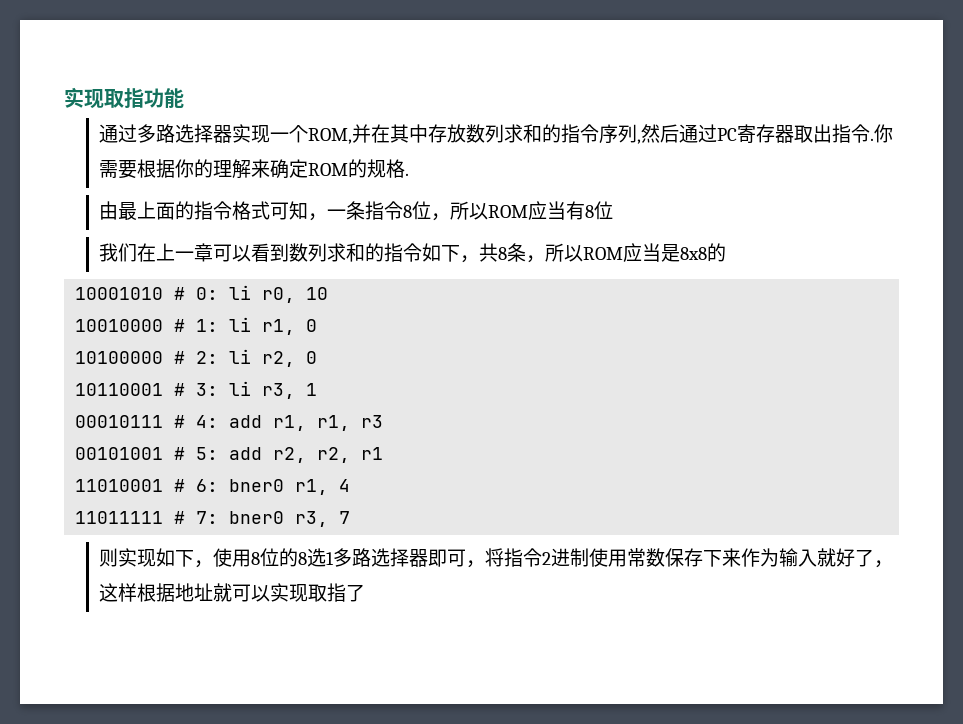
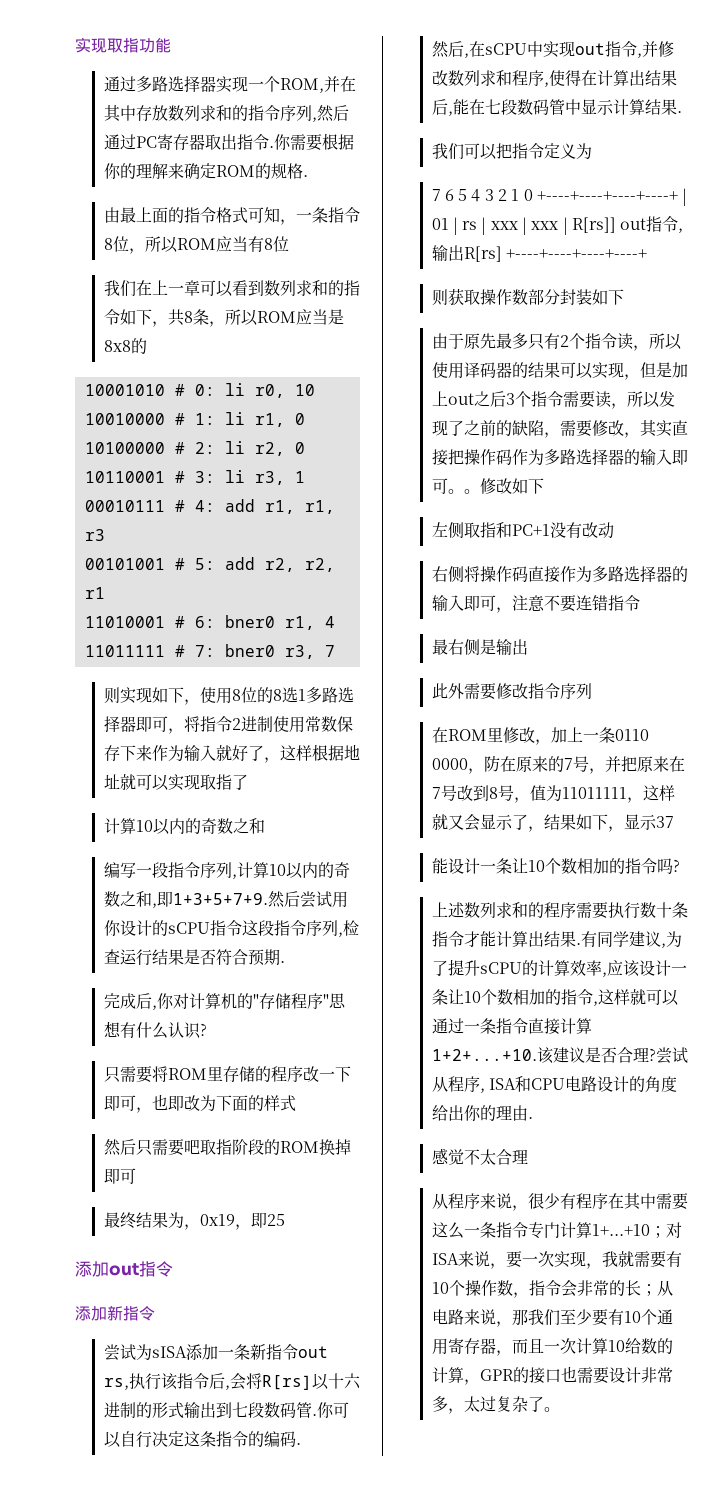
(366, 593) none -> [103,818,265,835] [103,862,350,879] [103,891,348,908] [103,920,359,937] [103,949,285,966] [103,993,346,1010] [103,1021,207,1039] [103,1066,351,1083] [103,1094,296,1113] [103,1139,351,1156] [103,1168,136,1184] [103,1212,285,1230] [75,1261,173,1277] [75,1305,155,1321] [103,1344,328,1361] [103,1373,361,1390] [103,1402,349,1418] [103,1431,301,1448] [431,41,674,58] [431,70,677,87] [431,99,682,116] [431,143,592,160] [431,188,688,206] [431,216,684,235] [431,245,647,262] [431,288,624,306] [431,333,682,351] [431,362,688,380] [431,391,675,409] [431,420,688,438] [431,449,688,466] [431,478,544,494] [431,522,614,539] [431,566,688,583] [431,595,640,613] [431,639,528,655] [431,683,592,700] [431,727,649,745] [431,755,685,774] [431,785,675,803] [431,814,674,832] [431,858,680,874] [431,902,688,919] [431,931,682,948] [431,959,687,977] [431,989,679,1006] [431,1018,592,1035] [431,1047,688,1064] [431,1076,677,1093] [431,1105,533,1121] [431,1148,528,1165] [431,1193,688,1211] [431,1222,682,1239] [431,1251,682,1269] [431,1280,673,1298] [431,1309,673,1327] [431,1338,673,1356] [431,1366,673,1385] [431,1396,560,1414] // 计算10以内的奇数之和 // 编写一段指令序列,计算10以内的奇数之和,即1+3+5+7+9.然后尝试用你设计的sCPU指令这段指令序列,检查运行结果是否符合预期. // 完成后,你对计算机的"存储程序"思想有什么认识? // 只需要将ROM里存储的程序改一下即可，也即改为下面的样式 // 然后只需要吧取指阶段的ROM换掉即可 // 最终结果为，0x19，即25 // 添加out指令 // 添加新指令 // 尝试为sISA添加一条新指令out rs,执行该指令后,会将R[rs]以十六进制的形式输出到七段数码管.你可以自行决定这条指令的编码. // 然后,在sCPU中实现out指令,并修改数列求和程序,使得在计算出结果后,能在七段数码管中显示计算结果. // 我们可以把指令定义为 // 7 6 5 4 3 2 1 0 +----+----+----+----+ | 01 | rs | xxx | xxx | R[rs]] out指令,输出R[rs] +----+----+----+----+ // 则获取操作数部分封装如下 // 由于原先最多只有2个指令读，所以使用译码器的结果可以实现，但是加上out之后3个指令需要读，所以发现了之前的缺陷，需要修改，其实直接把操作码作为多路选择器的输入即可。。修改如下 // 左侧取指和PC+1没有改动 // 右侧将操作码直接作为多路选择器的输入即可，注意不要连错指令 // 最右侧是输出 // 此外需要修改指令序列 // 在ROM里修改，加上一条0110 0000，防在原来的7号，并把原来在7号改到8号，值为11011111，这样就又会显示了，结果如下，显示37 // 能设计一条让10个数相加的指令吗? // 上述数列求和的程序需要执行数十条指令才能计算出结果.有同学建议,为了提升sCPU的计算效率,应该设计一条让10个数相加的指令,这样就可以通过一条指令直接计算1+2+...+10.该建议是否合理?尝试从程序, ISA和CPU电路设计的角度给出你的理由. // 感觉不太合理 // 从程序来说，很少有程序在其中需要这么一条指令专门计算1+...+10；对ISA来说，要一次实现，我就需要有10个操作数，指令会非常的长；从电路来说，那我们至少要有10个通用寄存器，而且一次计算10给数的计算，GPR的接口也需要设计非常多，太过复杂了。

